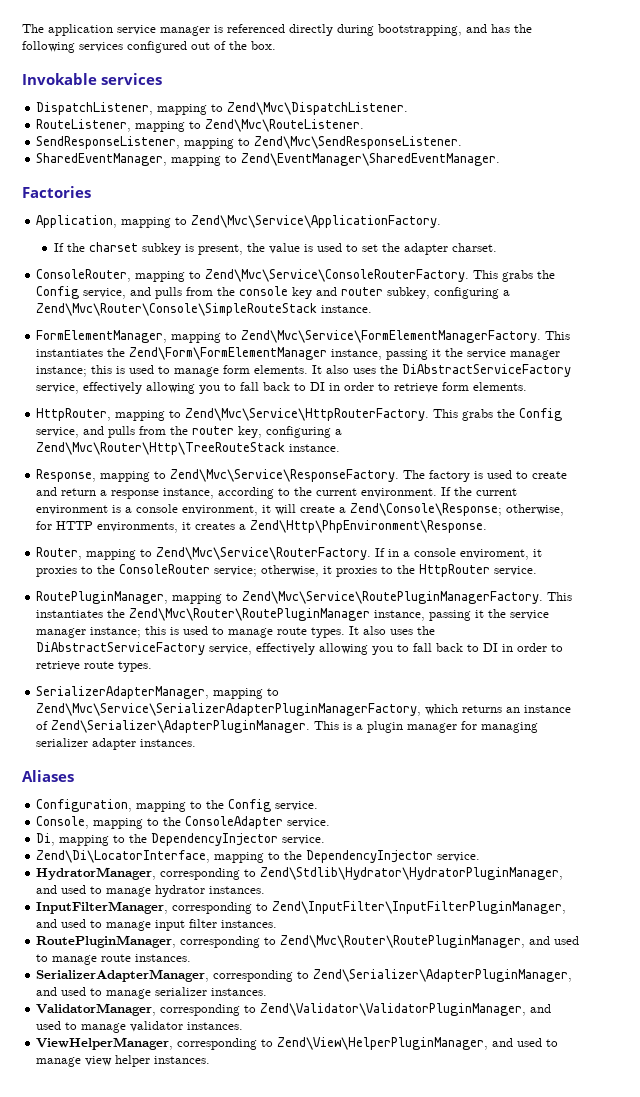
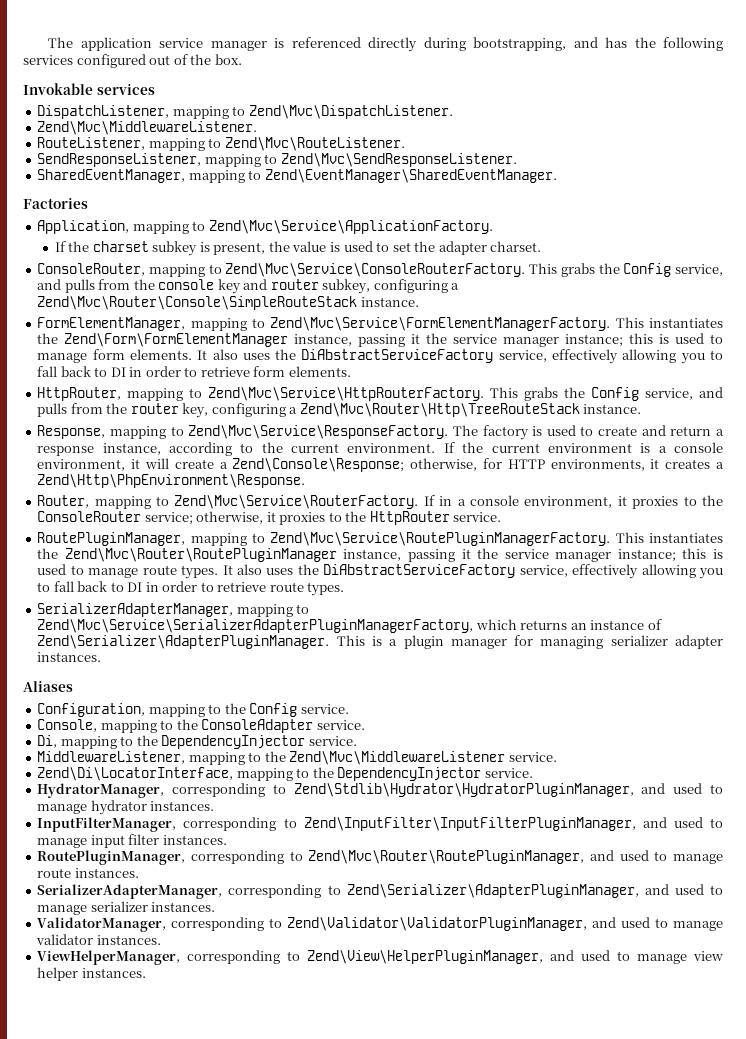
(409, 108) none -> [37,121,258,135] // Zend\Mvc\MiddlewareListener.
[460,549,530,560] enviroment, -> [524,496,613,508] environment,
(326, 840) none -> [37,751,557,765] // MiddlewareListener, mapping to the Zend\Mvc\MiddlewareListener service.

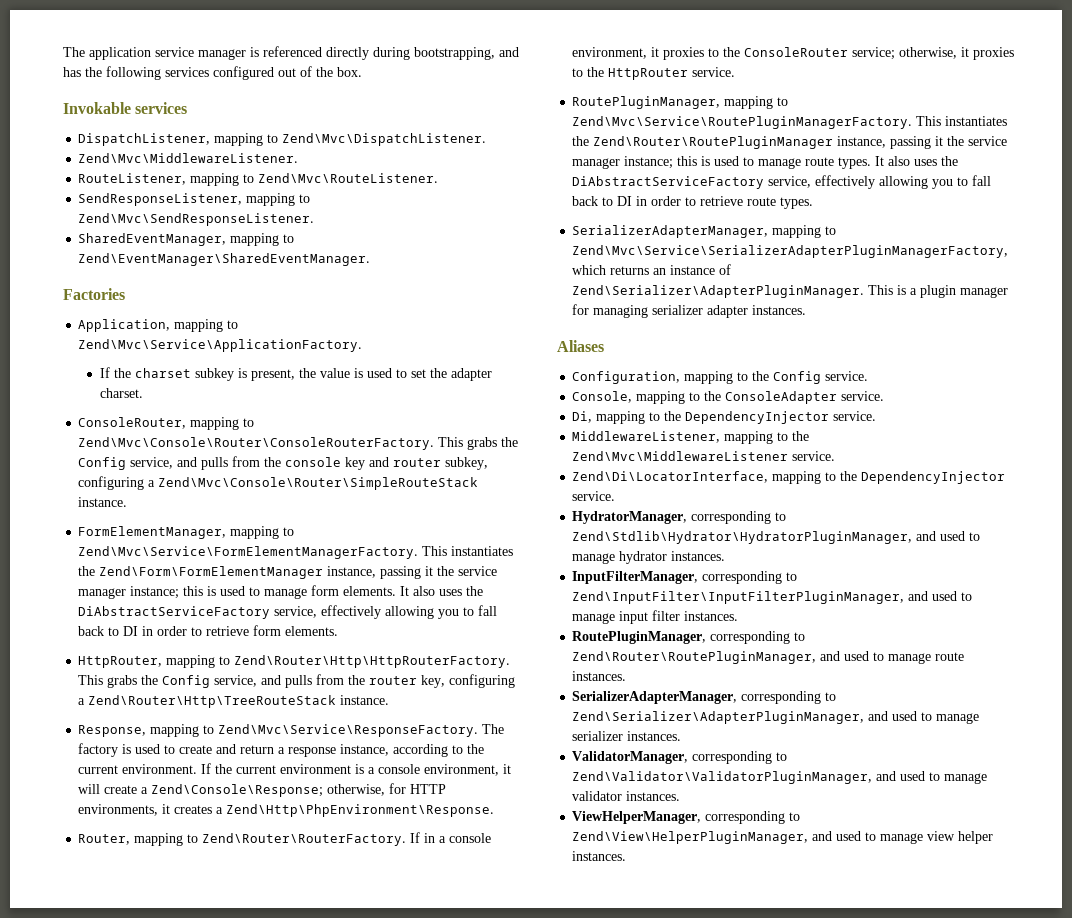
[225,263,526,277] Zend\Mvc\Service\ConsoleRouterFactory. -> [78,437,435,450] Zend\Mvc\Console\Router\ConsoleRouterFactory.
[37,296,358,310] Zend\Mvc\Router\Console\SimpleRouteStack -> [158,477,479,490] Zend\Mvc\Console\Router\SimpleRouteStack
[208,387,485,401] Zend\Mvc\Service\HttpRouterFactory. -> [234,655,511,668] Zend\Router\Http\HttpRouterFactory.
[299,403,580,417] Zend\Mvc\Router\Http\TreeRouteStack -> [88,695,337,708] Zend\Router\Http\TreeRouteStack
[174,495,419,509] Zend\Mvc\Service\RouterFactory. -> [202,833,407,846] Zend\Router\RouterFactory.
[64,548,337,562] Zend\Mvc\Router\RoutePluginManager -> [593,136,834,149] Zend\Router\RoutePluginManager
[308,850,585,864] Zend\Mvc\Router\RoutePluginManager, -> [572,651,817,664] Zend\Router\RoutePluginManager,

